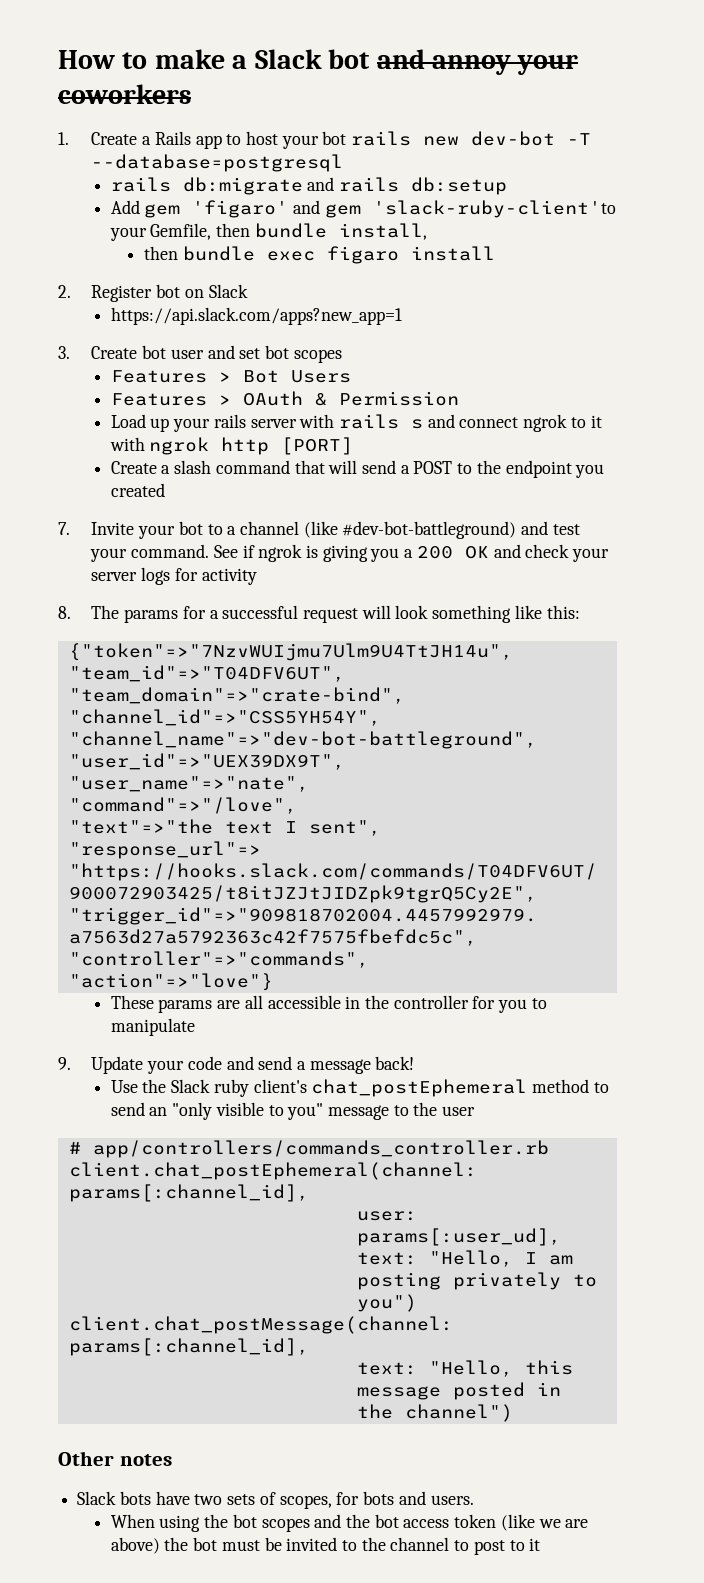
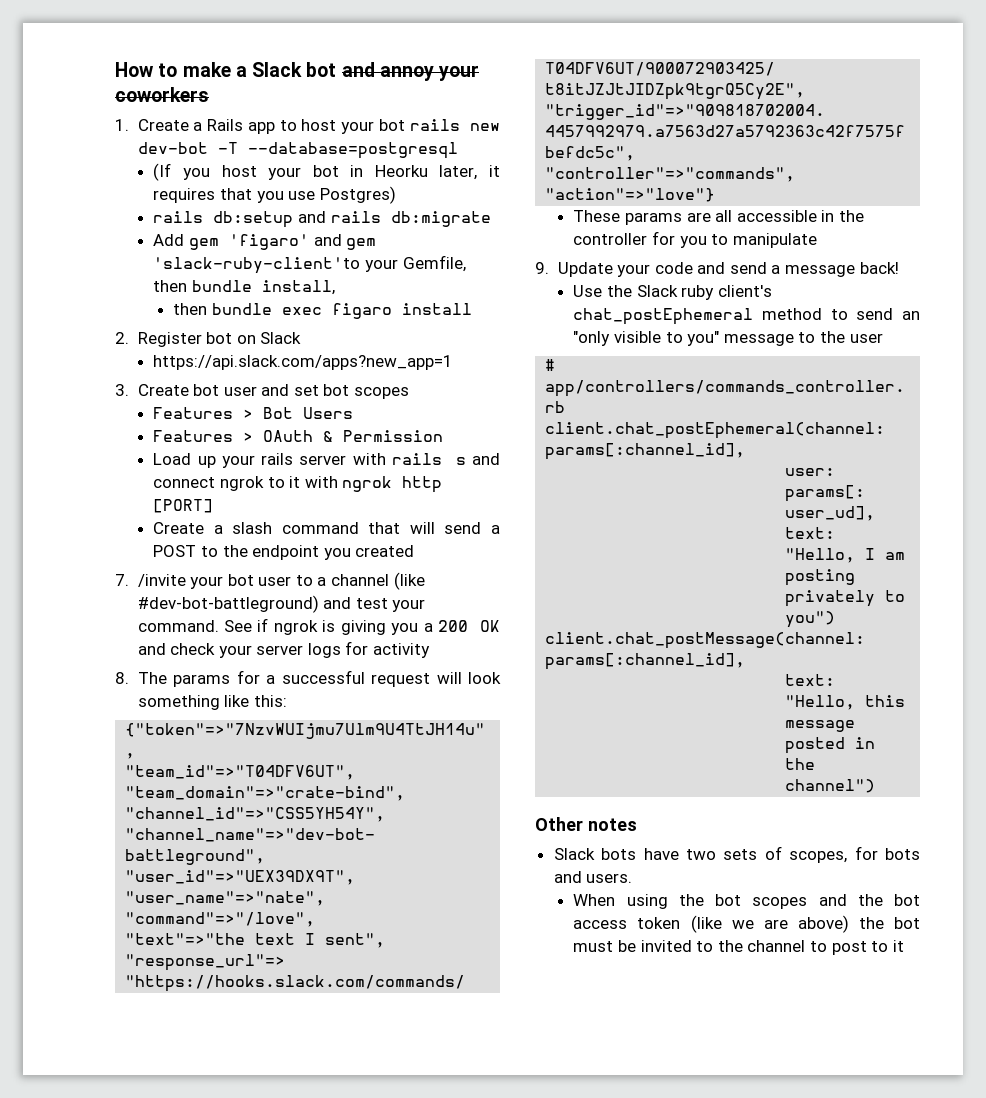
(344, 163) none -> [153,163,500,181] [153,186,396,204] [153,211,326,228] (If you host your bot in Heorku later, it requires that you use Postgres) // rails db:setup and
[307,177,508,195] and rails db:setup -> (491, 219) none
[91,521,203,539] Invite your bot -> [137,574,292,589] /invite your bot user

